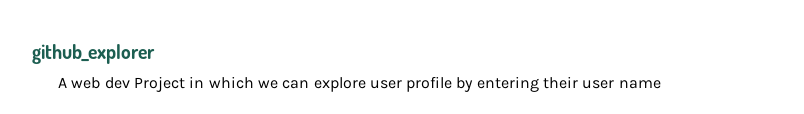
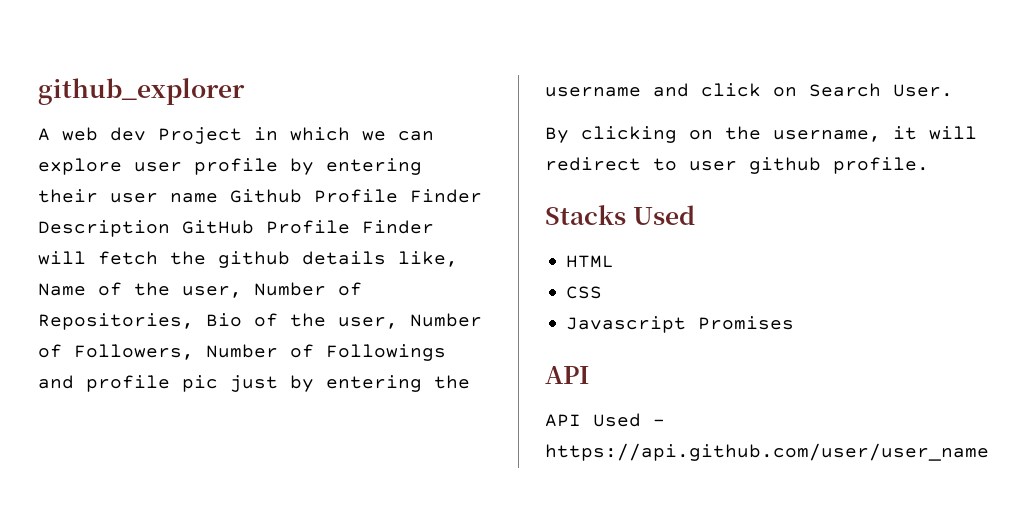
(661, 84) none -> [230,189,482,203] [38,220,434,237] [38,251,458,268] [38,282,362,298] [38,313,482,330] [38,344,446,361] [38,375,470,392] [545,83,953,97] [545,126,977,143] [545,157,929,174] [545,205,695,225] [566,255,615,268] [566,286,603,299] [566,316,795,333] [545,366,589,384] [545,413,665,427] [545,443,989,461] Github Profile Finder Description GitHub Profile Finder will fetch the github details like, Name of the user, Number of Repositories, Bio of the user, Number of Followers, Number of Followings and profile pic just by entering the username and click on Search User. // By clicking on the username, it will redirect to user github profile. // Stacks Used // HTML // CSS // Javascript Promises // API // API Used - https://api.github.com/user/user_name

